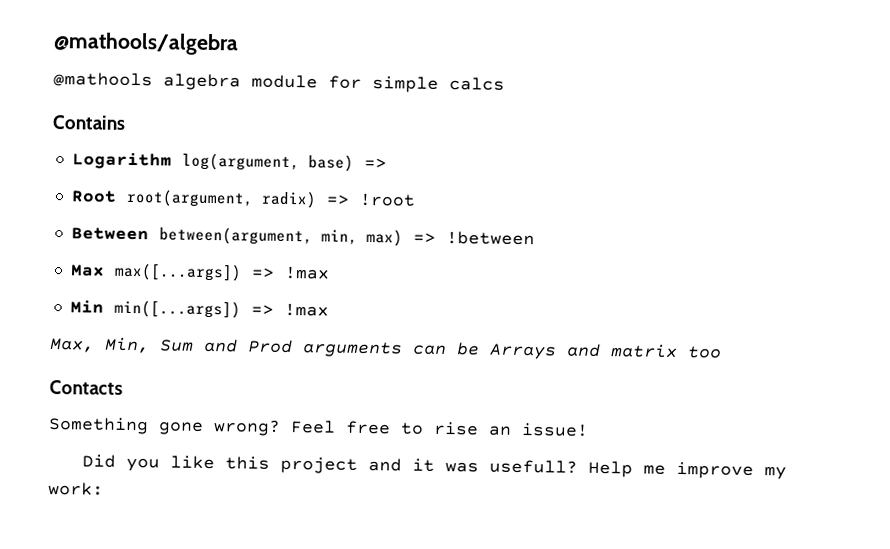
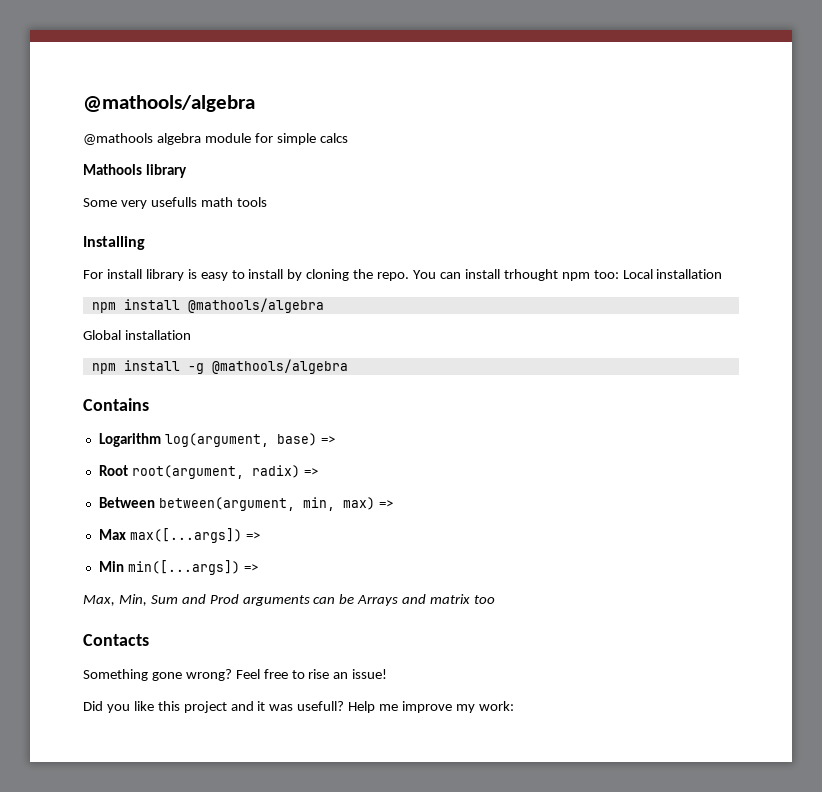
(505, 84) none -> [83,164,187,178] [83,197,267,209] [83,236,145,250] [83,269,723,281] [91,298,324,313] [83,330,191,340] [91,359,348,374] // Mathools library // Some very usefulls math tools // Installing // For install library is easy to install by cloning the repo. You can install trhought npm too: Local installation // npm install @mathools/algebra // Global installation // npm install -g @mathools/algebra
[358,192,416,207] !root -> (318, 472) none
[445,231,535,246] !between -> (393, 504) none
[283,265,330,280] !max -> (260, 536) none
[283,302,329,317] !max -> (258, 568) none

